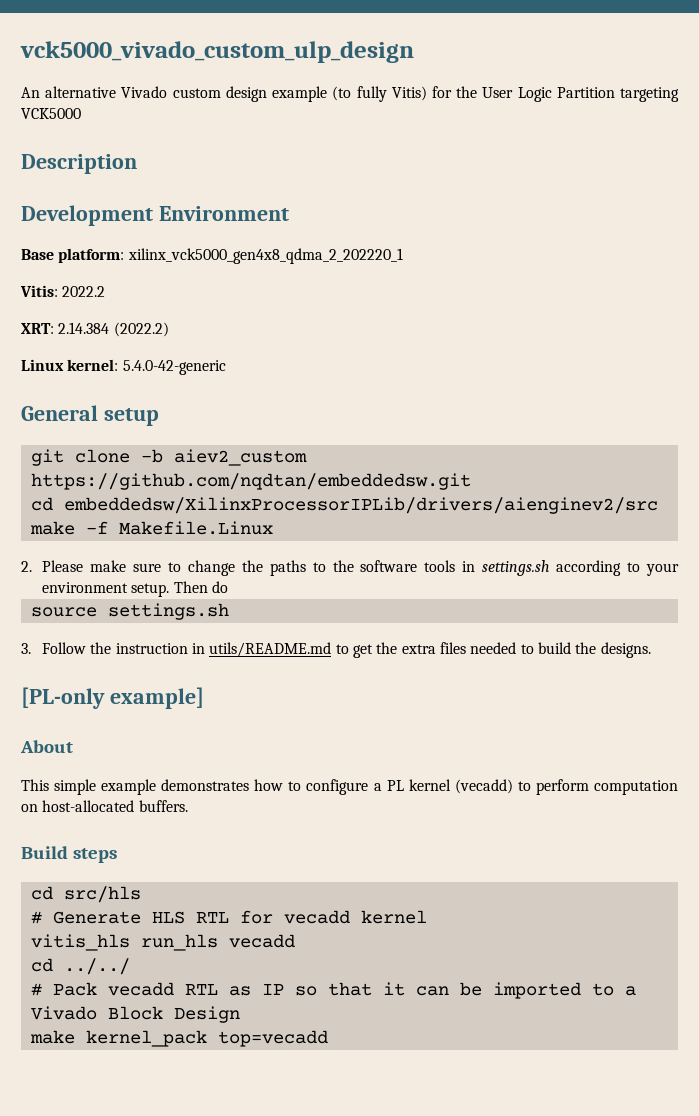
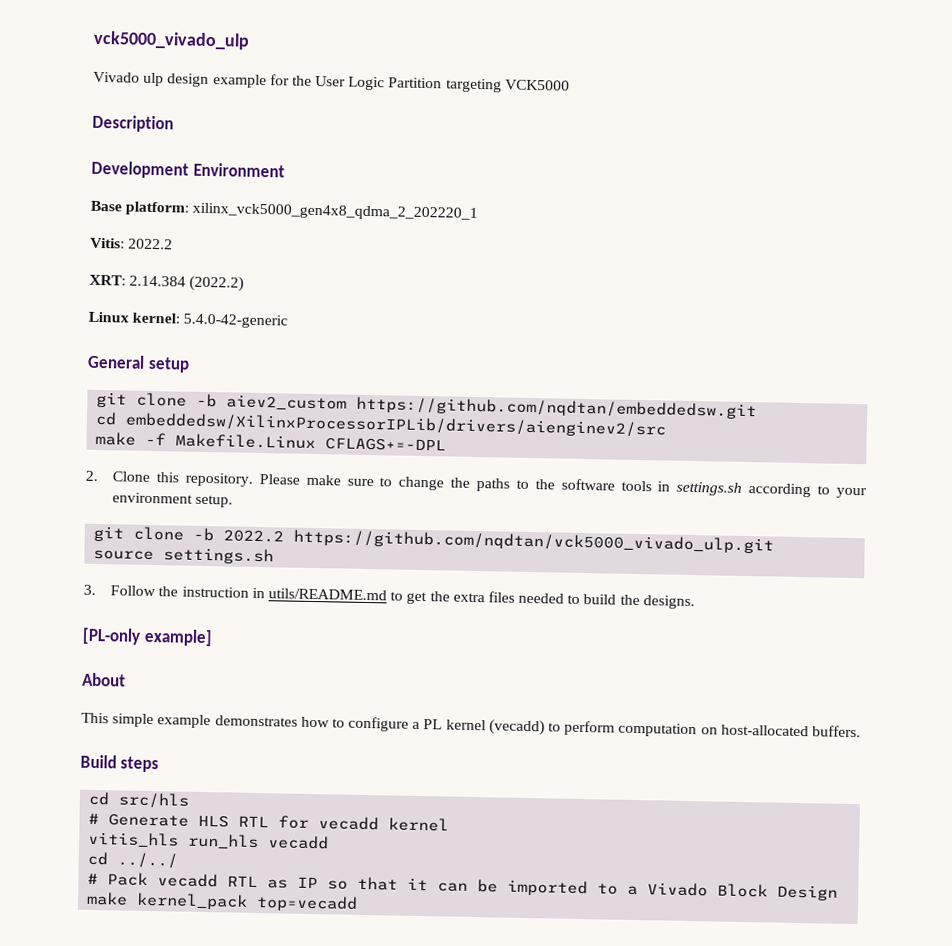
[20,41,414,63] [21,86,427,102] vck5000_vivado_custom_ulp_design // An alternative Vivado custom design example (to fully Vitis) -> [93,30,250,50] [93,71,267,89] vck5000_vivado_ulp // Vivado ulp design example
(273, 528) none -> [325,437,447,452] CFLAGS+=-DPL
(32, 566) none -> [112,471,253,487] Clone this repository.
[173,581,229,593] Then do -> [93,525,775,554] // git clone -b 2022.2 https://github.com/nqdtan/vck5000_vivado_ulp.git

